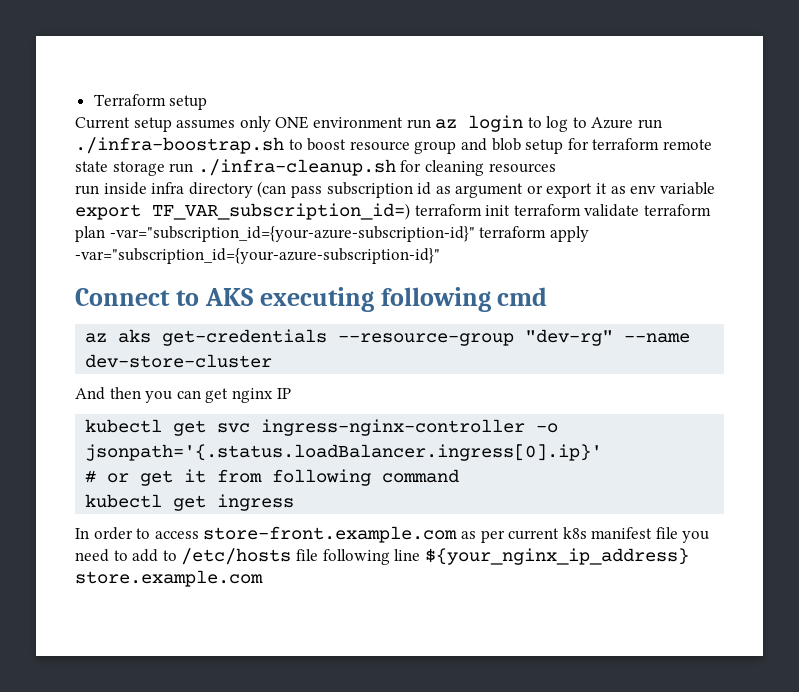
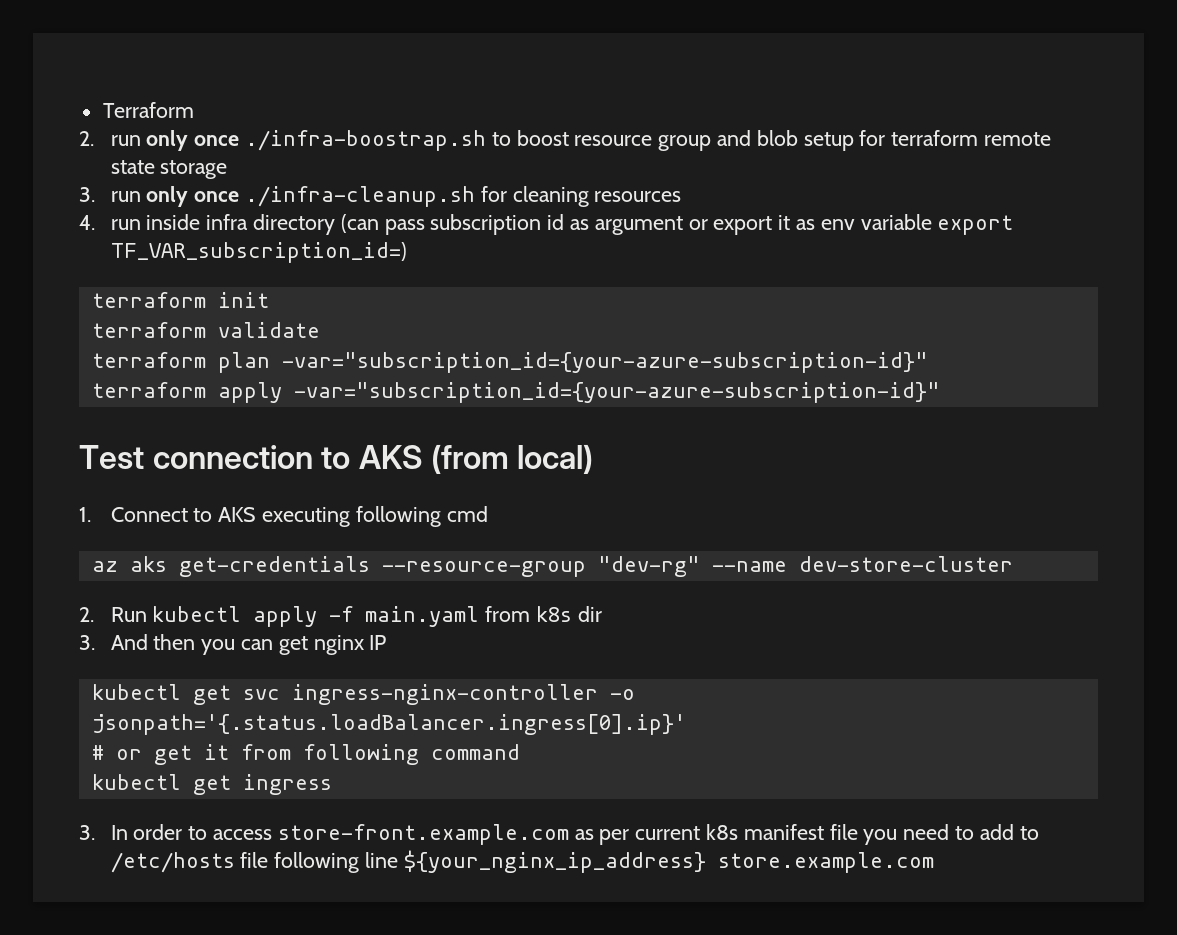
[169,95,208,110] [75,115,663,132] setup // Current setup assumes only ONE environment run az login to log to Azure run -> [79,130,240,151] // 2. run only once
[169,163,194,173] run -> [79,186,240,207] // 3. run only once
(556, 168) none -> [79,215,95,230] 4.
(410, 211) none -> (407, 252) //
(511, 210) none -> (269, 300) //
(640, 210) none -> (320, 330) //
(475, 234) none -> (928, 362) //
(440, 256) none -> [79,444,594,474] [79,507,91,522] Test connection to AKS (from local) // 1.
(273, 361) none -> [79,606,602,627] [79,635,95,650] 2. Run kubectl apply -f main.yaml from k8s dir // 3.
(295, 502) none -> [79,825,95,840] 3.

